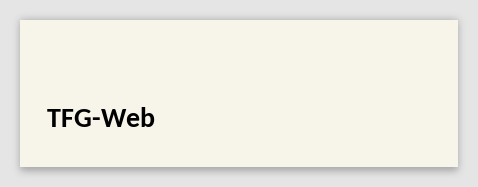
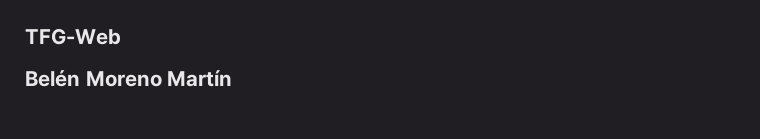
(155, 117) none -> [25,70,233,87] // Belén Moreno Martín

